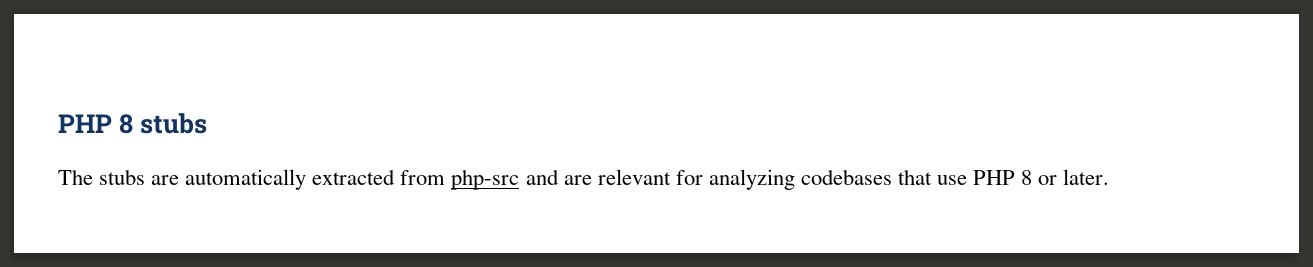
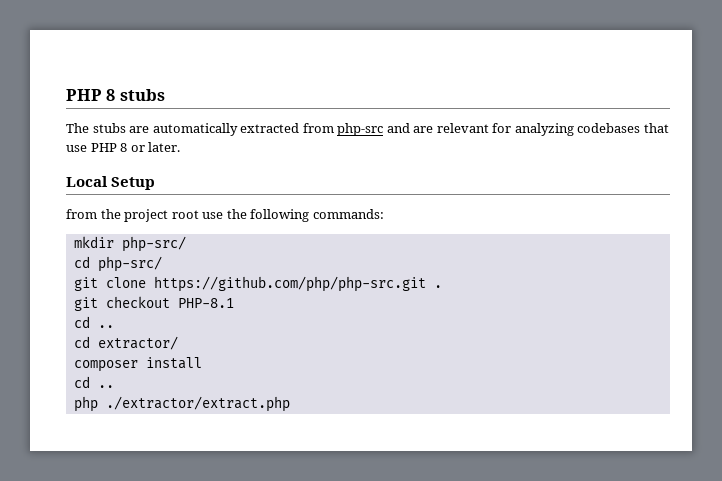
(1110, 177) none -> [66,176,156,190] [66,209,384,222] [73,236,186,252] [73,256,162,272] [73,276,442,292] [73,296,234,311] [73,316,114,328] [73,336,178,350] [73,357,202,372] [73,376,114,388] [73,396,290,412] // Local Setup // from the project root use the following commands: // mkdir php-src/ // cd php-src/ // git clone https://github.com/php/php-src.git . // git checkout PHP-8.1 // cd .. // cd extractor/ // composer install // cd .. // php ./extractor/extract.php

